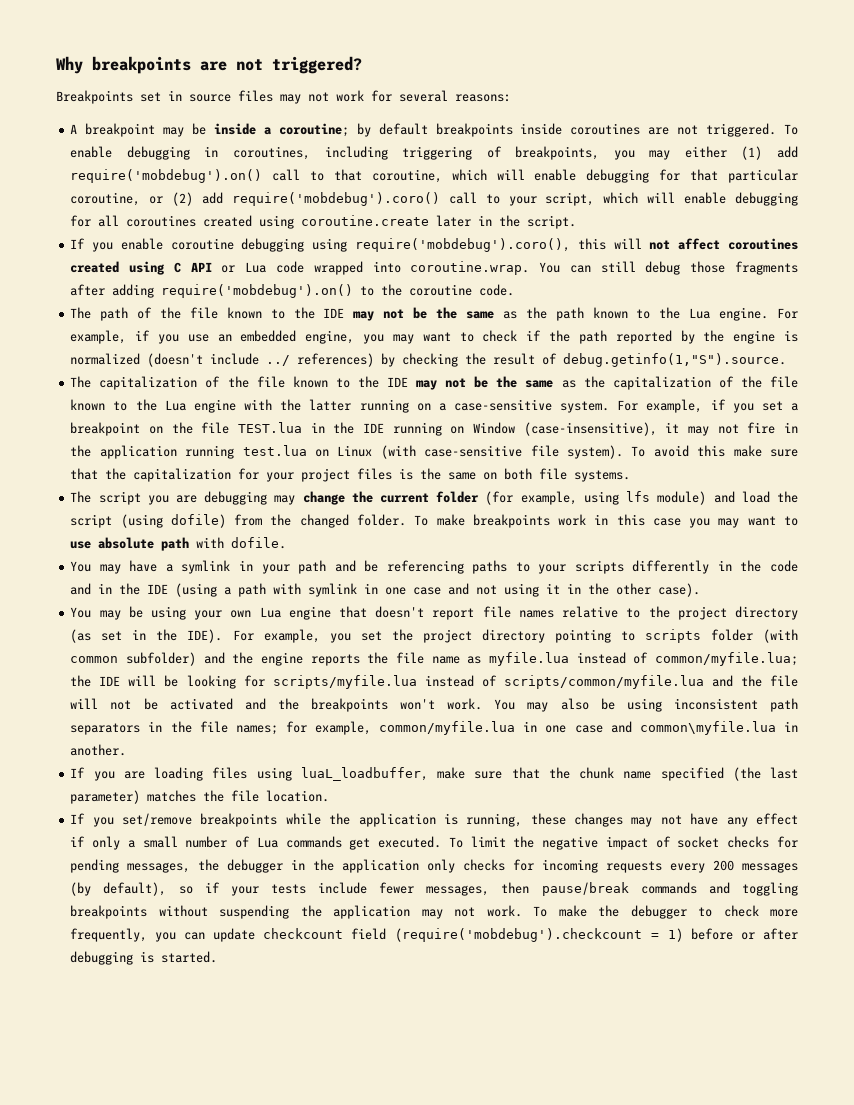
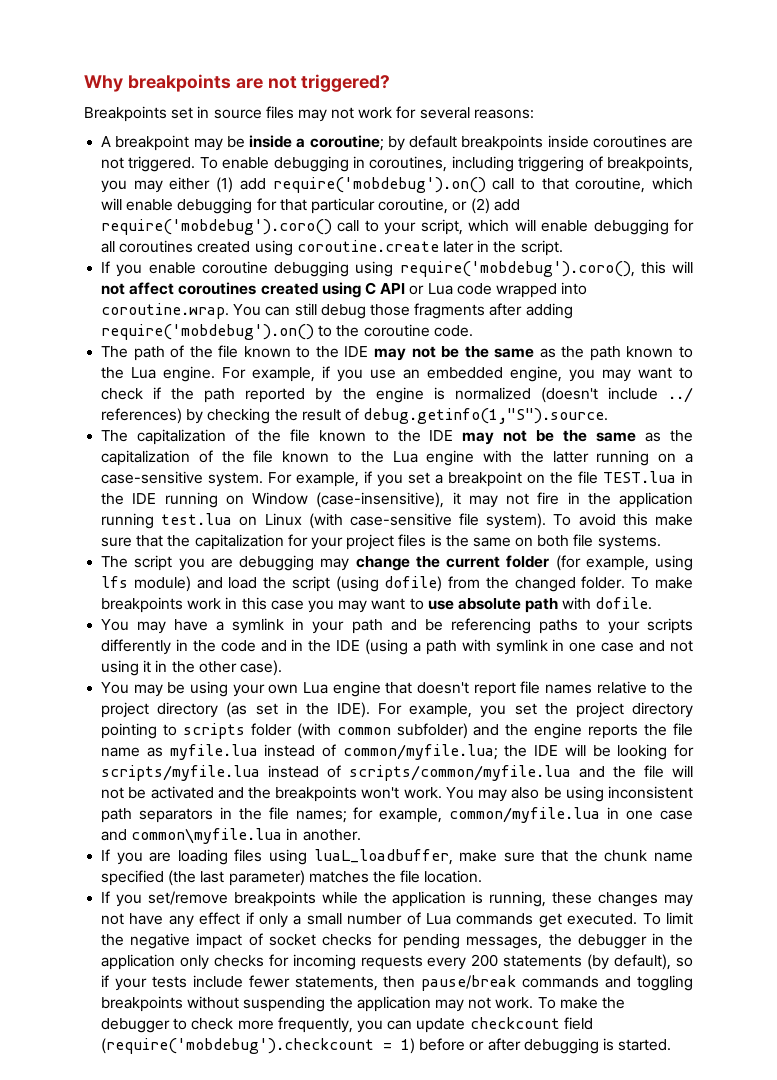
[742,862,798,873] messages -> [503,955,583,967] statements
[426,885,490,896] messages, -> [294,976,378,991] statements,

